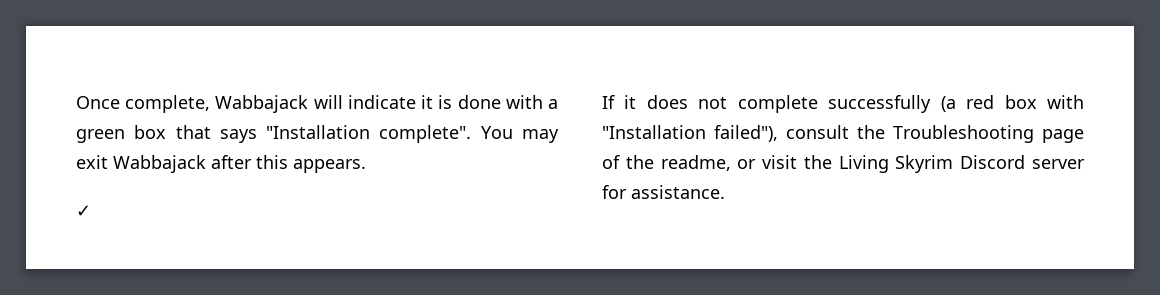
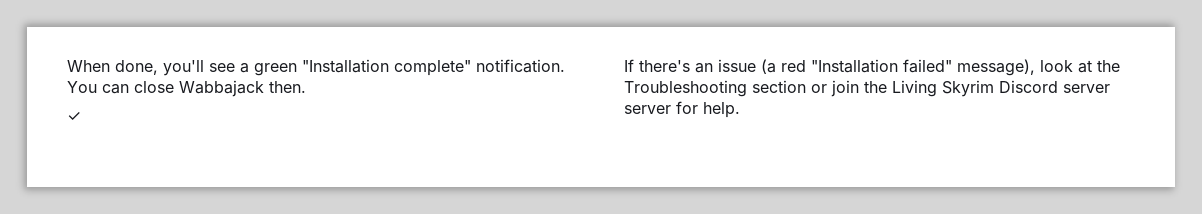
[76,95,558,113] [76,125,559,143] [76,155,366,173] [76,205,91,217] [602,95,1084,113] [602,125,1084,143] [602,155,798,171] Once complete, Wabbajack will indicate it is done with a green box that says "Installation complete". You may exit Wabbajack after this appears. // ✓ // If it does not complete successfully (a red box with "Installation failed"), consult the Troubleshooting page of the readme, or visit -> [67,59,565,76] [67,80,306,97] [67,111,81,121] [624,59,1120,76] [624,80,859,97] When done, you'll see a green "Installation complete" notification. You can close Wabbajack then. // ✓ // If there's an issue (a red "Installation failed" message), look at the Troubleshooting section or join
[602,185,725,199] for assistance. -> [624,101,740,118] server for help.

